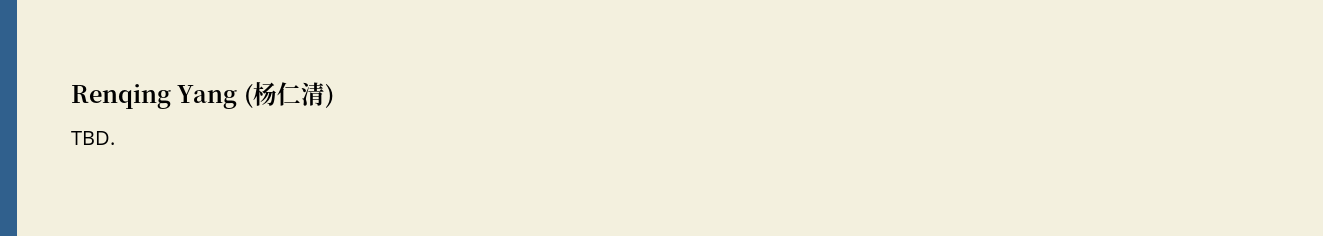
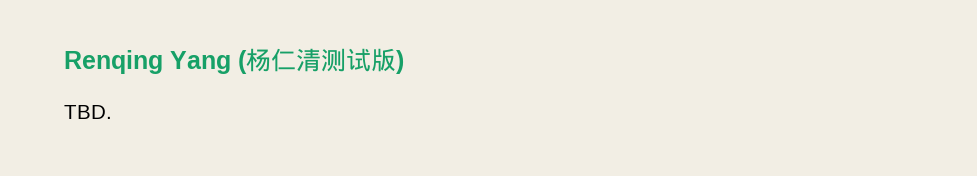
(325, 94) none -> [321,48,396,72] 测试版

